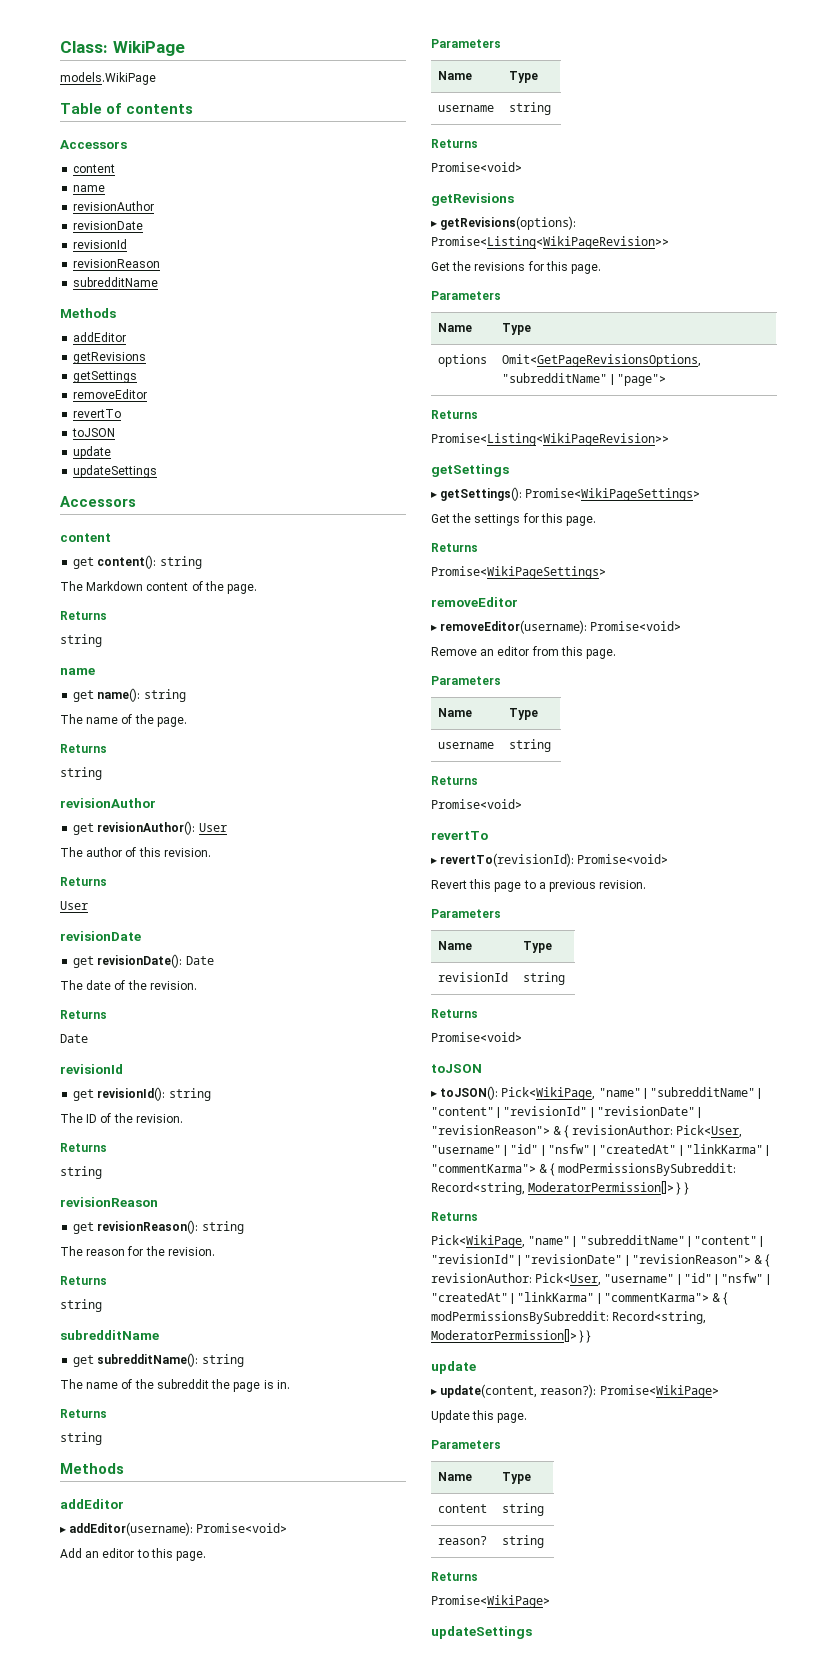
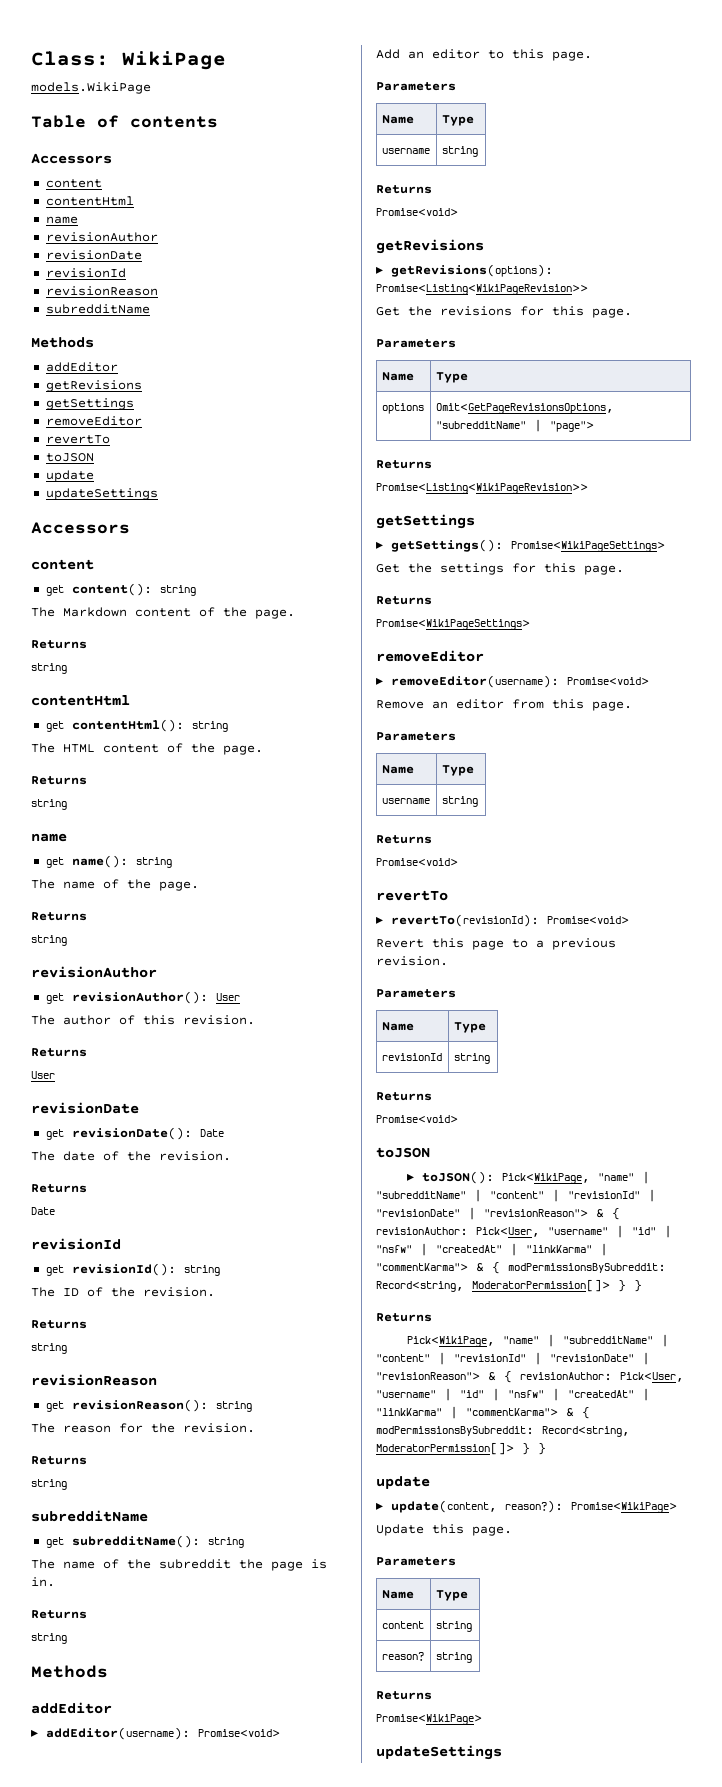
(116, 168) none -> [45,196,134,206] // contentHtml
(102, 640) none -> [31,695,130,706] [45,719,228,732] [31,743,263,755] [31,776,87,785] [31,799,67,810] // contentHtml // get contentHtml(): string // The HTML content of the page. // Returns // string

